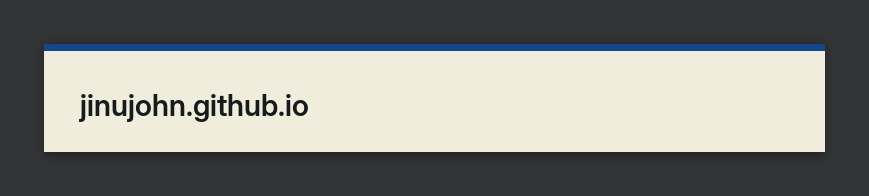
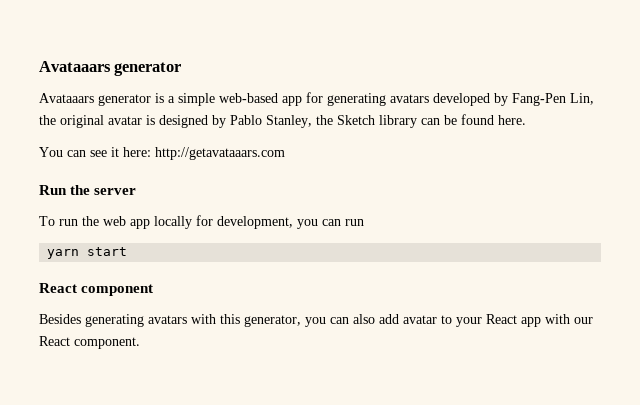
[79,94,309,122] jinujohn.github.io -> [39,61,182,76] [39,92,594,106] [39,114,526,128] [39,147,285,160] [39,185,137,195] [39,215,364,229] [47,247,128,259] [39,283,154,296] [39,314,593,327] [39,336,140,349] Avataaars generator // Avataaars generator is a simple web-based app for generating avatars developed by Fang-Pen Lin, the original avatar is designed by Pablo Stanley, the Sketch library can be found here. // You can see it here: http://getavataaars.com // Run the server // To run the web app locally for development, you can run // yarn start // React component // Besides generating avatars with this generator, you can also add avatar to your React app with our React component.

